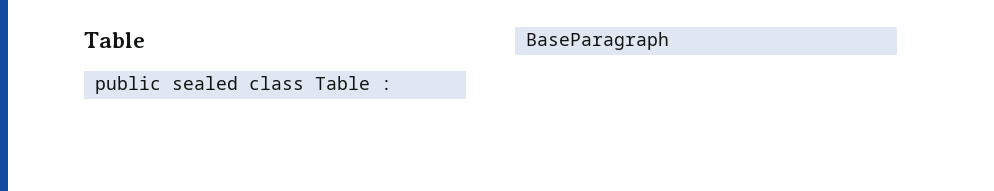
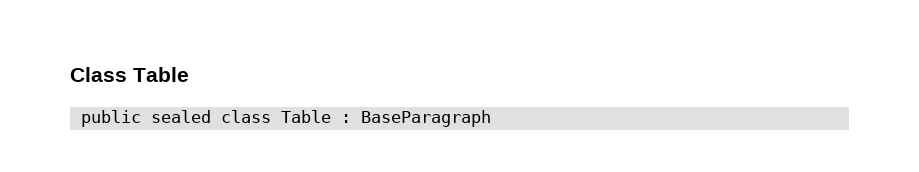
(84, 40) none -> [70,67,127,82] Class

